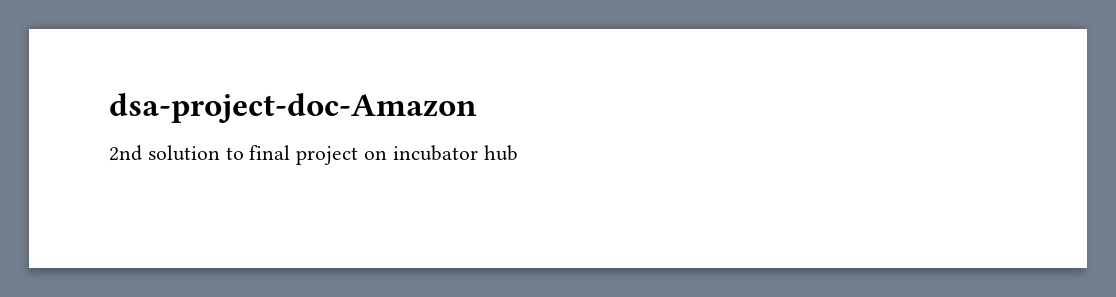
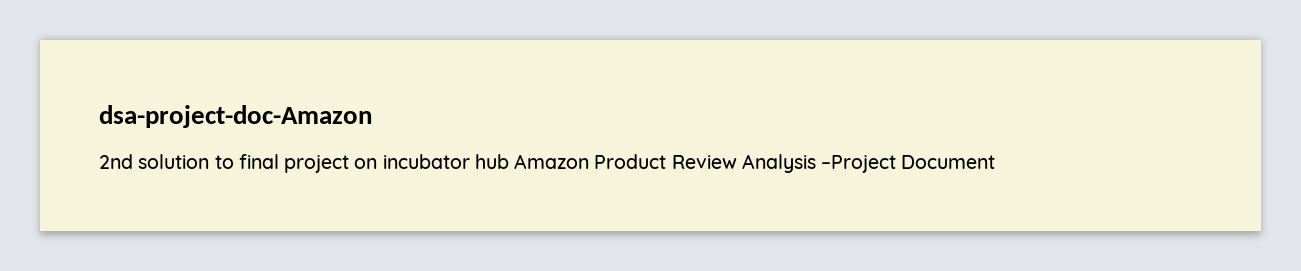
(518, 153) none -> [514,154,996,173] Amazon Product Review Analysis –Project Document

